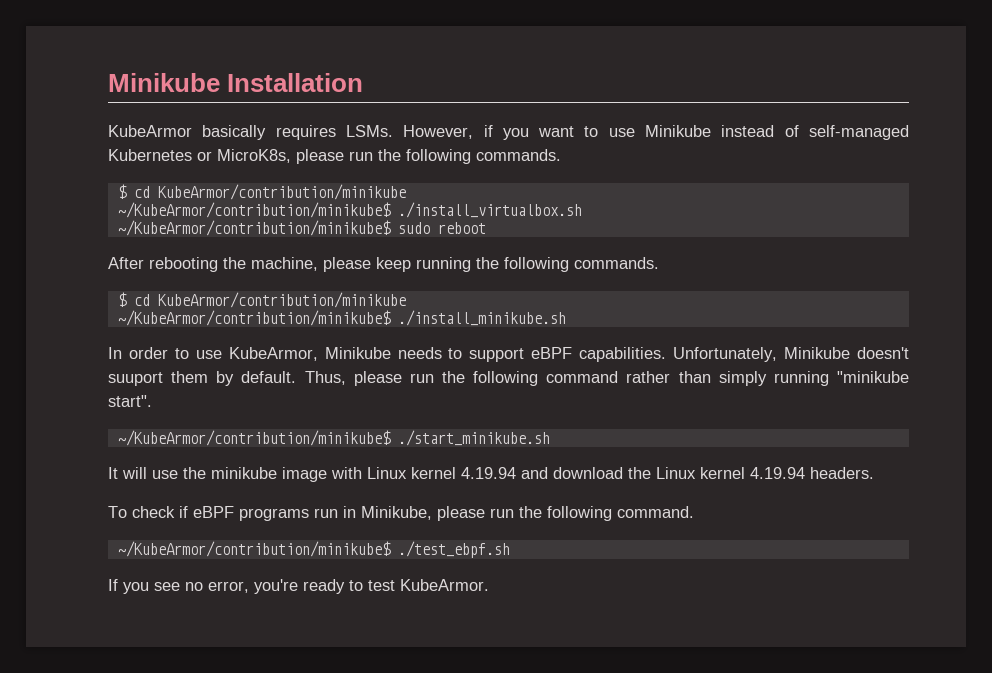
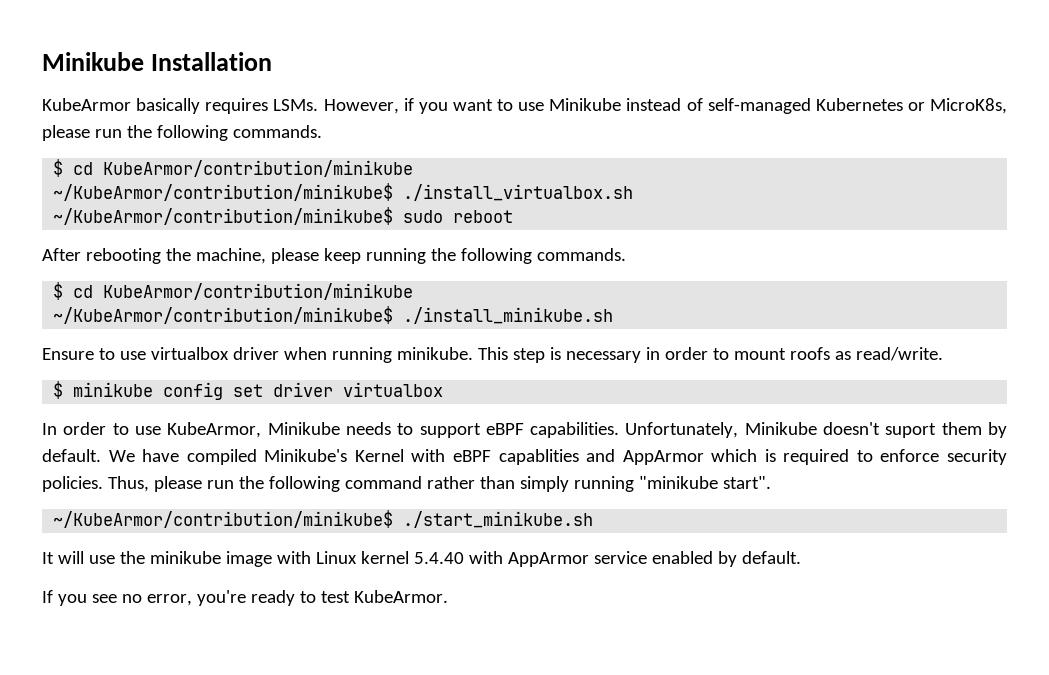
(566, 318) none -> [42,347,943,363] [53,381,444,400] // Ensure to use virtualbox driver when running minikube. This step is necessary in order to mount roofs as read/write. // $ minikube config set driver virtualbox
[108,372,163,386] suuport -> [885,423,937,438] suport
(297, 377) none -> [108,449,1007,465] [42,476,103,492] We have compiled Minikube's Kernel with eBPF capablities and AppArmor which is required to enforce security policies.
[461,467,874,479] [108,506,694,521] [117,541,510,558] 4.19.94 and download the Linux kernel 4.19.94 headers. // To check if eBPF programs run in Minikube, please run the following command. // ~/KubeArmor/contribution/minikube$ ./test_ebpf.sh -> [413,551,801,567] 5.4.40 with AppArmor service enabled by default.

